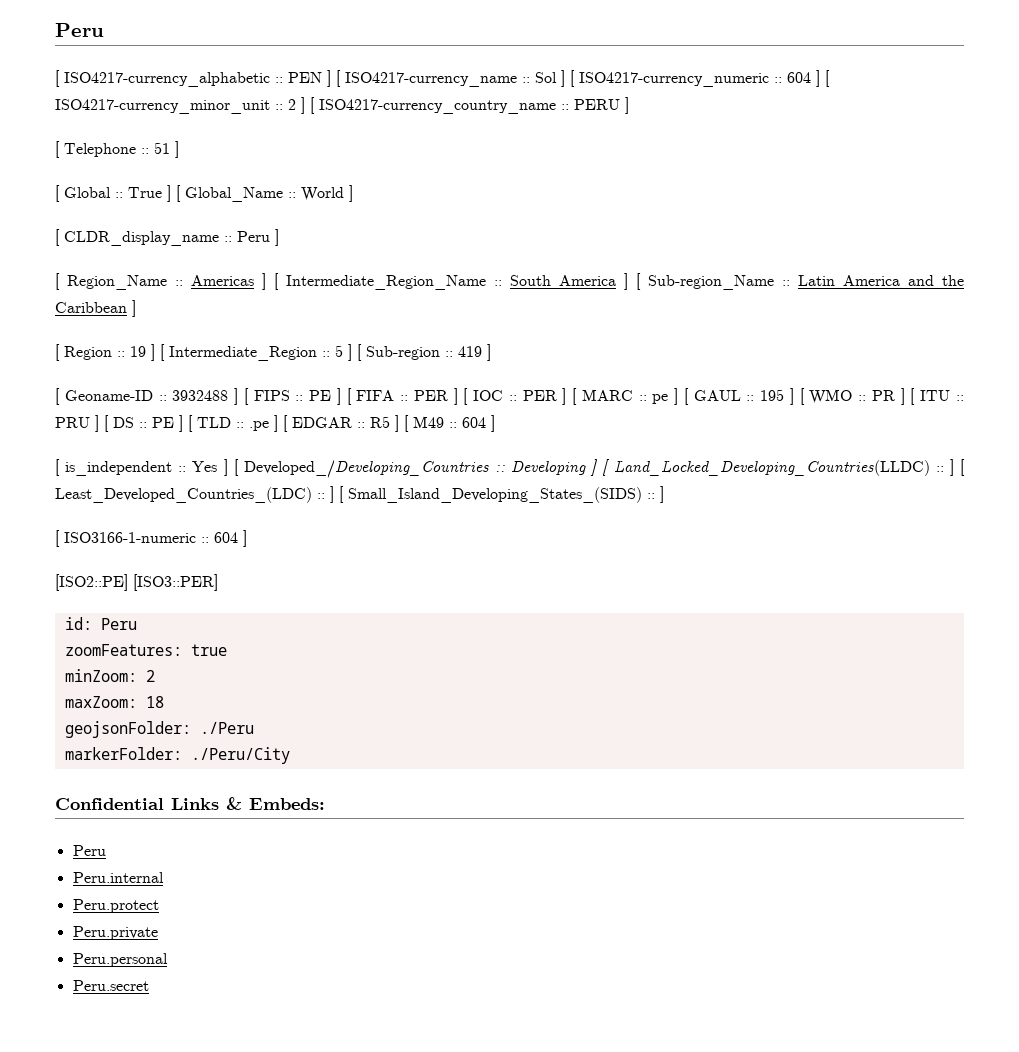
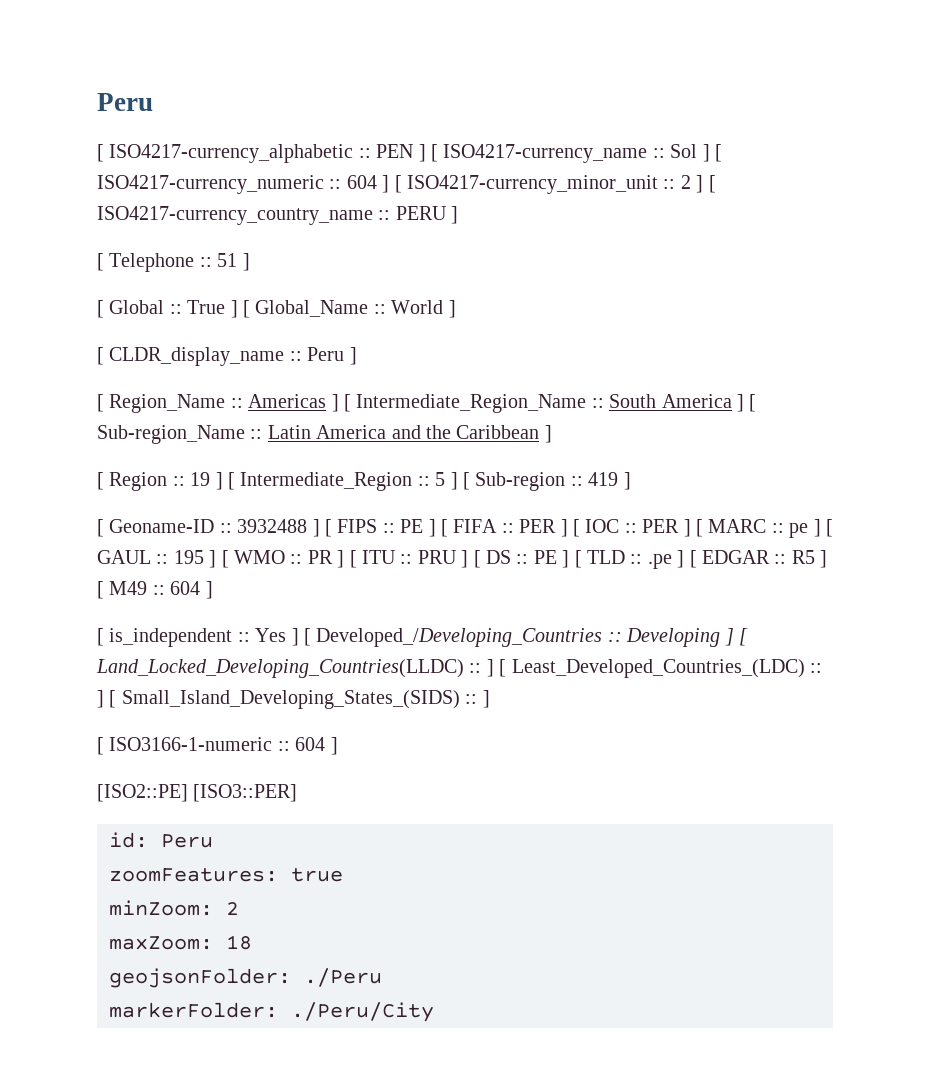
[55,797,325,810] [72,845,106,856] [72,872,164,883] [72,899,159,913] [72,926,158,940] [72,953,168,967] [72,980,149,991] // Confidential Links & Embeds: // Peru // Peru.internal // Peru.protect // Peru.private // Peru.personal // Peru.secret -> (434, 1012) none

